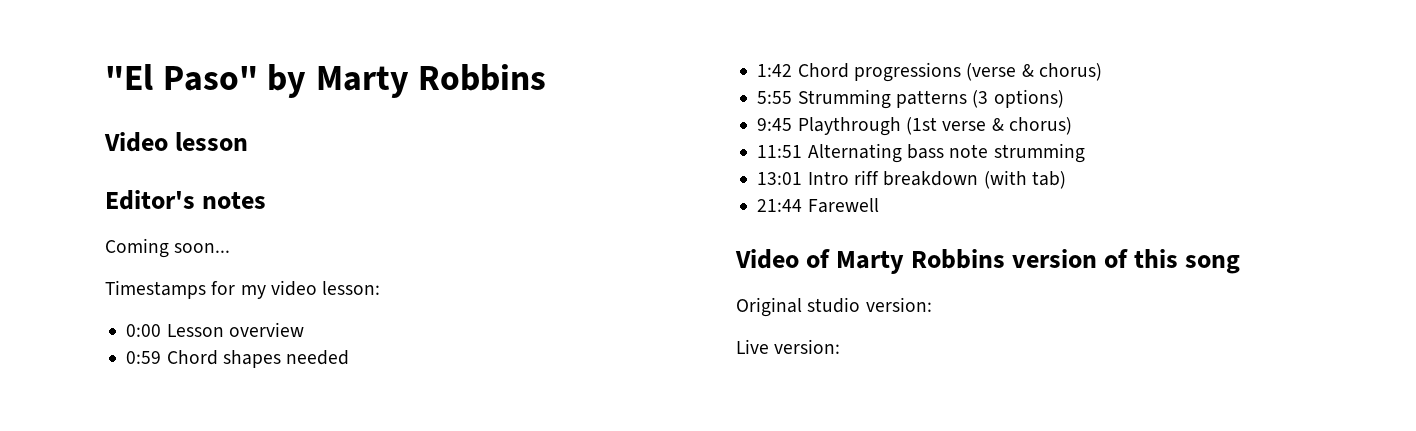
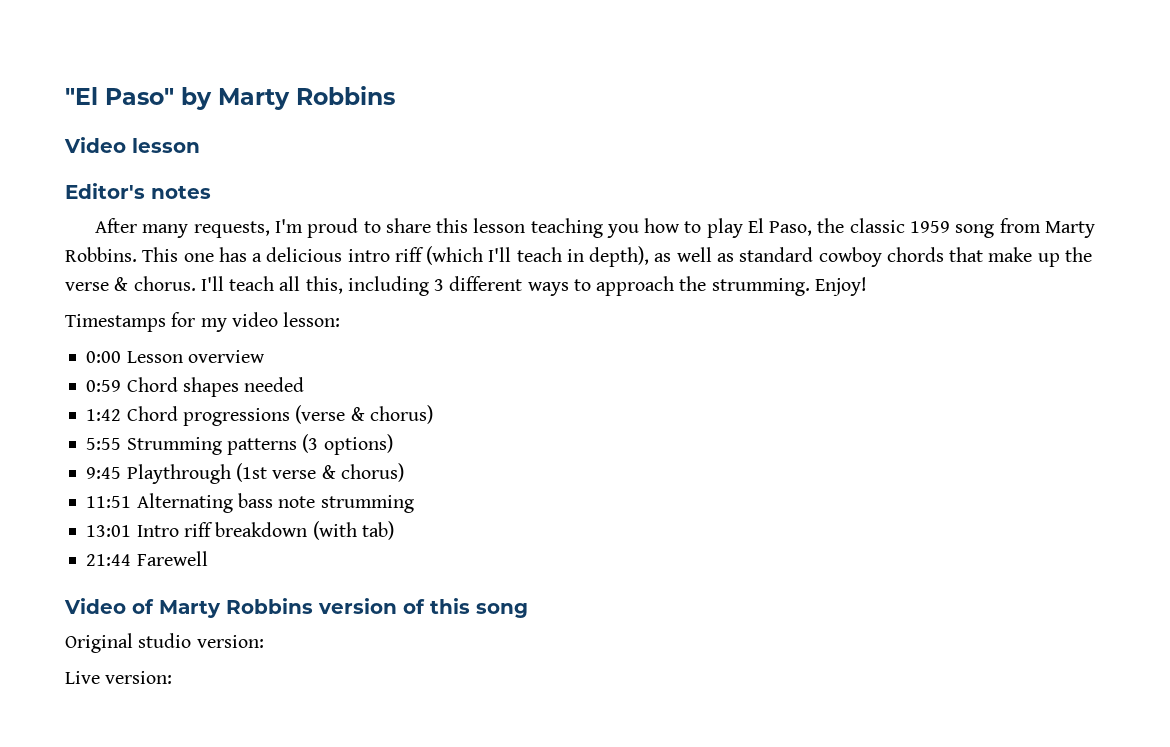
[105,238,231,258] Coming soon... -> [95,218,1095,238] [65,246,1092,267] [65,276,867,296] After many requests, I'm proud to share this lesson teaching you how to play El Paso, the classic 1959 song from Marty Robbins. This one has a delicious intro riff (which I'll teach in depth), as well as standard cowboy chords that make up the verse & chorus. I'll teach all this, including 3 different ways to approach the strumming. Enjoy!

